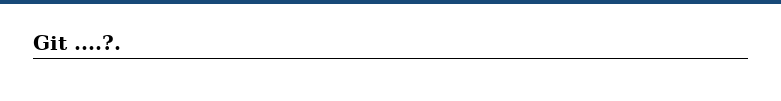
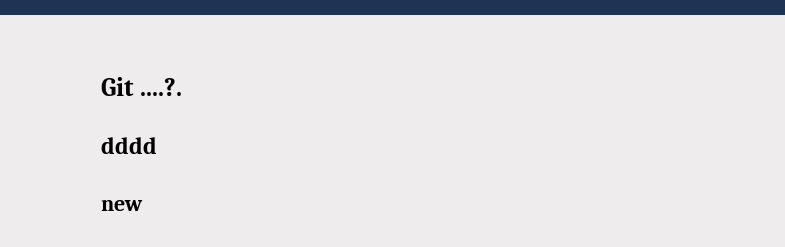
(121, 42) none -> [101,137,157,154] [101,200,143,211] // dddd // new

